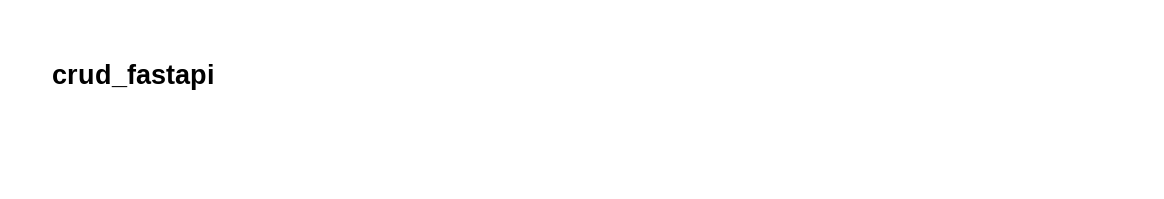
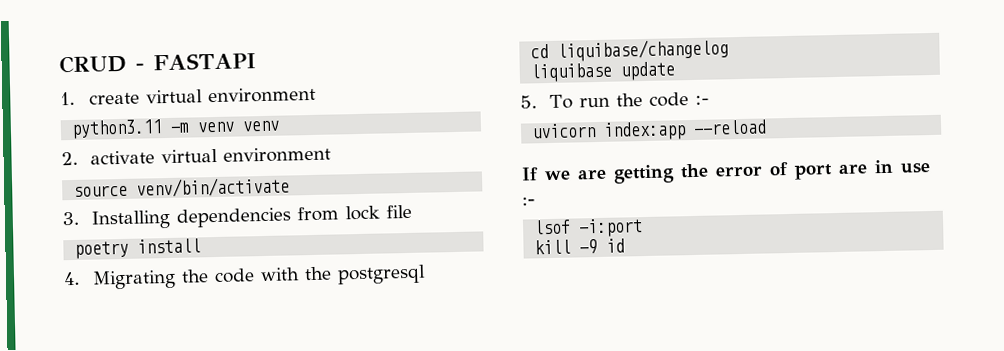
[52,64,215,90] crud_fastapi -> [59,52,256,74] [60,86,317,106] [71,119,281,139] [61,146,332,166] [73,176,291,198] [62,204,413,230] [74,238,202,259] [63,264,427,290] [530,38,730,62] [530,61,677,83] [520,92,710,109] [531,119,768,141] [521,159,931,184] [522,197,535,206] [533,218,644,238] [534,238,626,255] CRUD - FASTAPI // 1. create virtual environment // python3.11 -m venv venv // 2. activate virtual environment // source venv/bin/activate // 3. Installing dependencies from lock file // poetry install // 4. Migrating the code with the postgresql // cd liquibase/changelog // liquibase update // 5. To run the code :- // uvicorn index:app --reload // If we are getting the error of port are in use :- // lsof -i:port // kill -9 id

